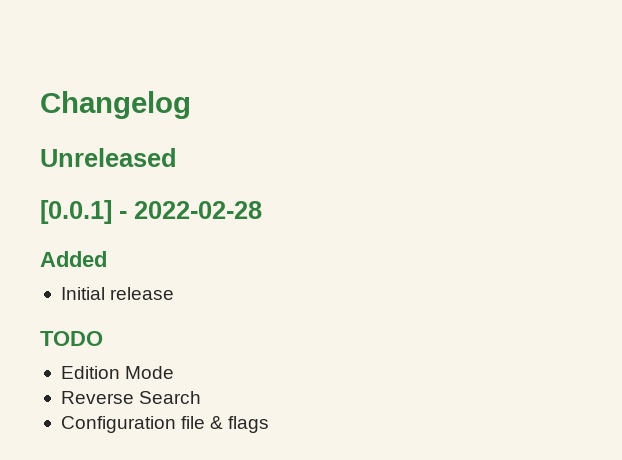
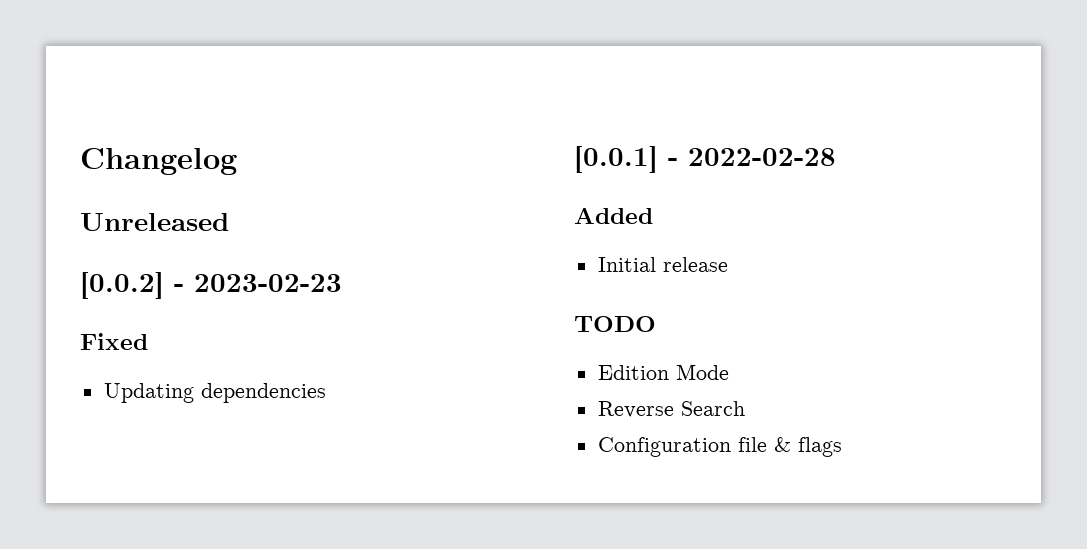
(177, 157) none -> [80,272,342,299] [80,333,148,350] [103,383,326,403] // [0.0.2] - 2023-02-23 // Fixed // Updating dependencies

